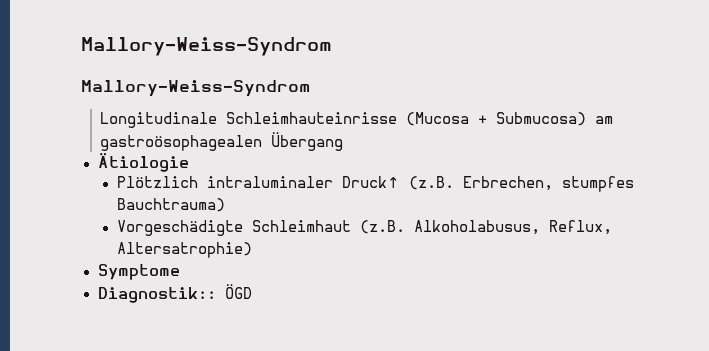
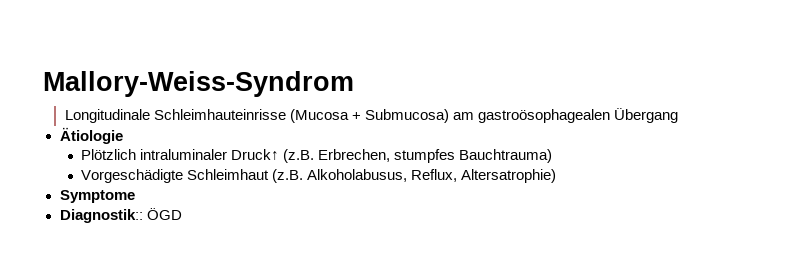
[81,37,332,56] [81,80,310,97] Mallory-Weiss-Syndrom // Mallory-Weiss-Syndrom -> [43,71,354,97] Mallory-Weiss-Syndrom

